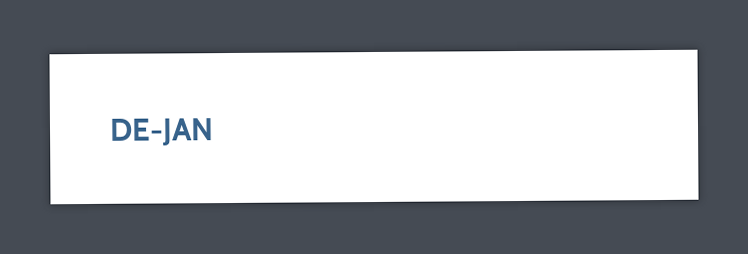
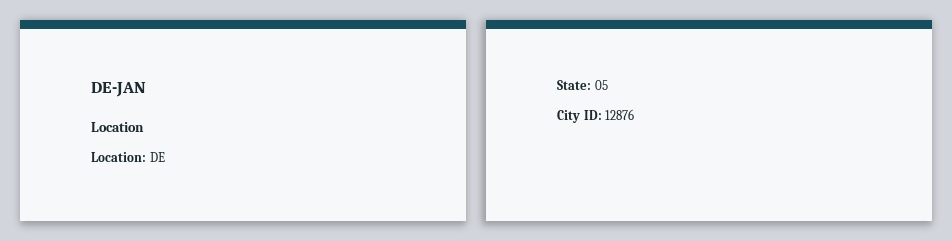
(214, 132) none -> [91,122,144,132] [91,152,165,162] [557,80,608,90] [557,109,635,123] // Location // Location: DE // State: 05 // City ID: 12876

